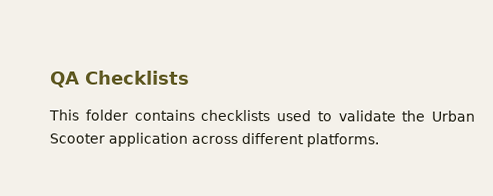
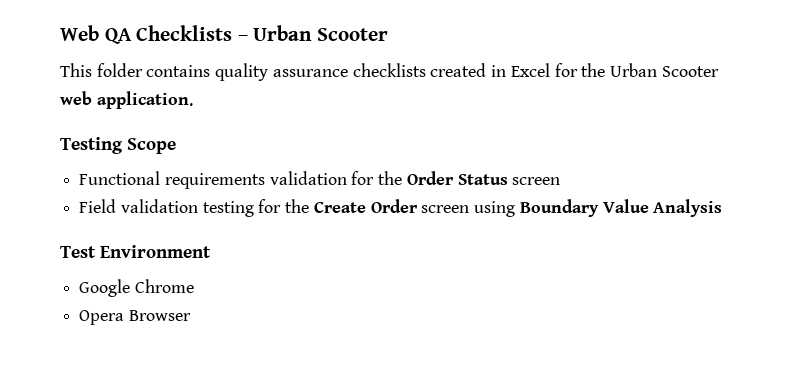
(50, 79) none -> [60,25,99,41] Web
(190, 77) none -> [237,25,388,41] – Urban Scooter
[200,109,475,122] [49,132,379,148] checklists used to validate the Urban Scooter application across different platforms. -> [215,63,719,81] [60,91,193,109] [60,137,177,154] [79,171,561,189] [79,199,723,217] [60,245,212,258] [79,279,194,297] [79,310,191,325] quality assurance checklists created in Excel for the Urban Scooter web application. // Testing Scope // Functional requirements validation for the Order Status screen // Field validation testing for the Create Order screen using Boundary Value Analysis // Test Environment // Google Chrome // Opera Browser

